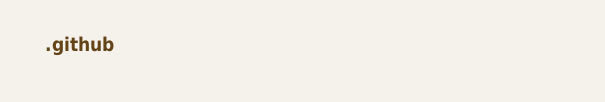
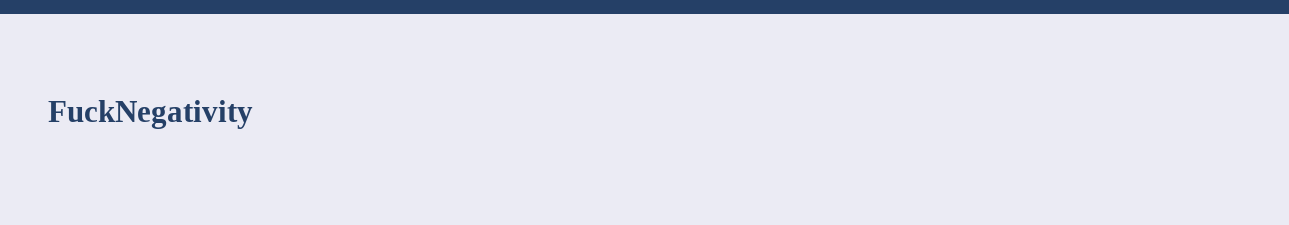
[45,36,114,56] .github -> [48,100,253,129] FuckNegativity

